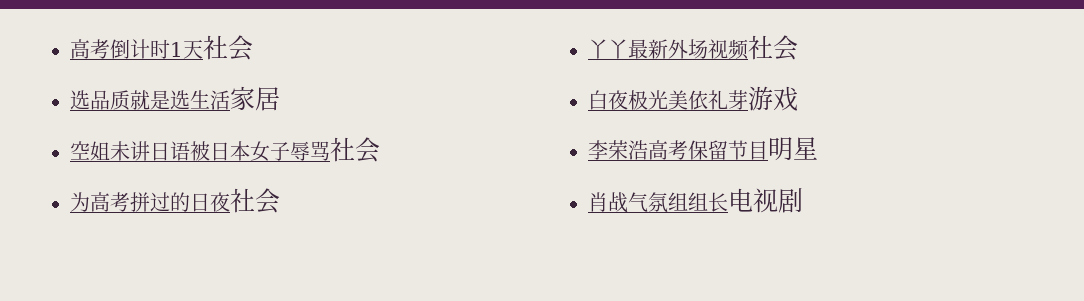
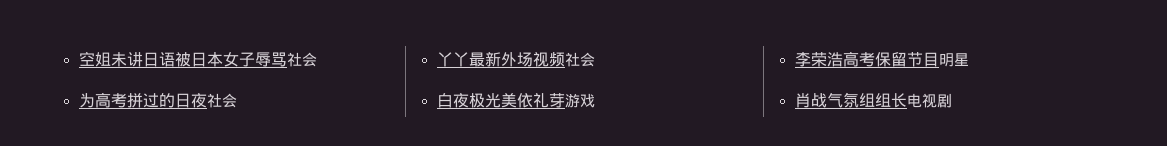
[70,35,253,61] [70,86,280,111] 高考倒计时1天社会 // 选品质就是选生活家居 // -> (78, 58) none

